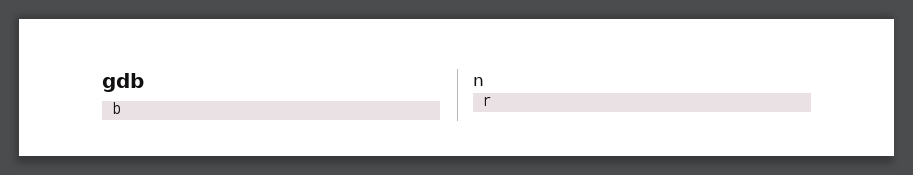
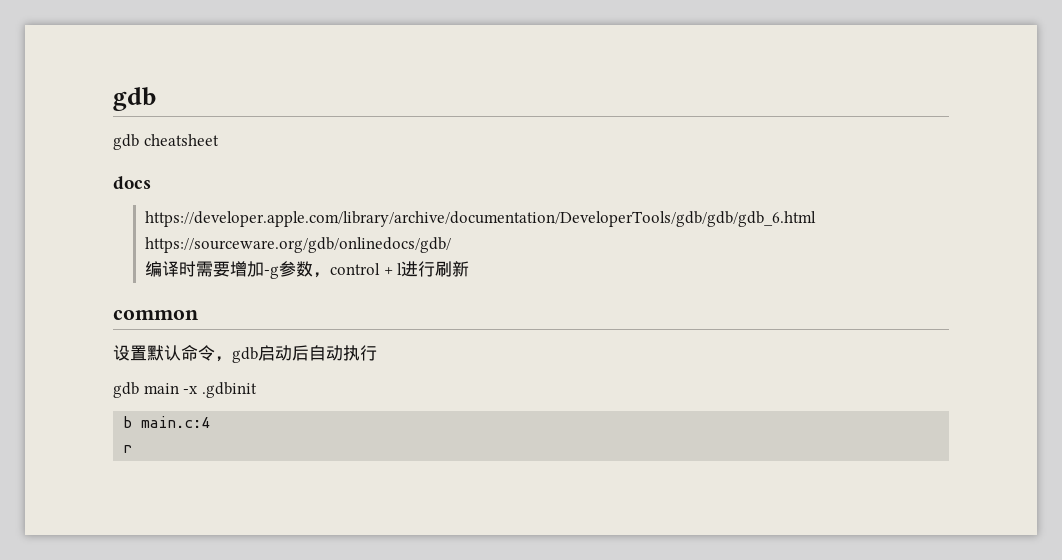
[102,73,144,92] gdb -> [113,87,156,111] [113,134,219,150] [113,176,151,190] [144,211,816,227] [144,237,451,253] [144,261,470,279] [113,310,199,320] [113,345,377,363] [113,382,257,398] gdb // gdb cheatsheet // docs // https://developer.apple.com/library/archive/documentation/DeveloperTools/gdb/gdb/gdb_6.html https://sourceware.org/gdb/onlinedocs/gdb/ // 编译时需要增加-g参数，control + l进行刷新 // common // 设置默认命令，gdb启动后自动执行 // gdb main -x .gdbinit
[473,77,484,86] // n -> [141,416,211,428] main.c:4

